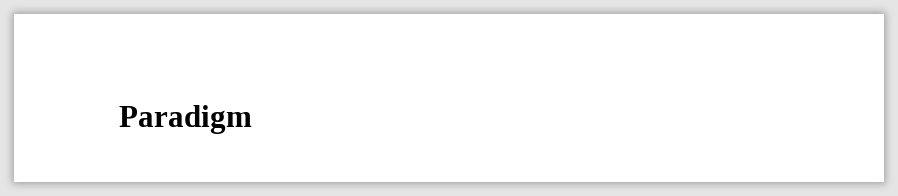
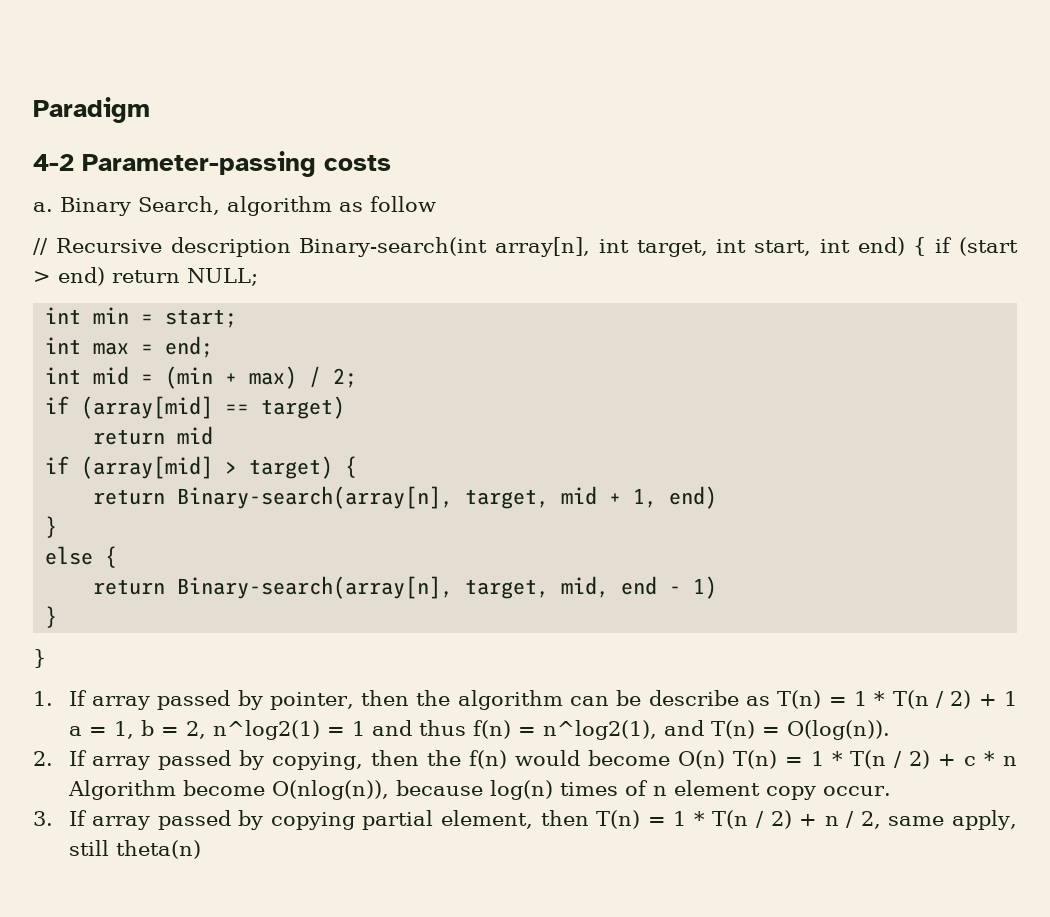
(252, 119) none -> [33,151,391,177] [33,196,436,216] [33,237,1018,257] [33,267,258,286] [45,307,238,328] [45,336,214,358] [45,366,358,389] [45,396,346,419] [93,426,214,445] [45,456,358,479] [93,486,718,509] [45,516,58,538] [45,546,118,568] [93,576,718,599] [45,606,58,628] [33,649,46,668] [33,690,1018,710] [68,720,890,740] [33,750,1018,770] [67,780,891,800] [33,810,1018,830] [68,840,201,859] // 4-2 Parameter-passing costs // a. Binary Search, algorithm as follow // // Recursive description Binary-search(int array[n], int target, int start, int end) { if (start > end) return NULL; // int min = start; // int max = end; // int mid = (min + max) / 2; // if (array[mid] == target) // return mid // if (array[mid] > target) { // return Binary-search(array[n], target, mid + 1, end) // } // else { // return Binary-search(array[n], target, mid, end - 1) // } // } // 1. If array passed by pointer, then the algorithm can be describe as T(n) = 1 * T(n / 2) + 1 a = 1, b = 2, n^log2(1) = 1 and thus f(n) = n^log2(1), and T(n) = O(log(n)). // 2. If array passed by copying, then the f(n) would become O(n) T(n) = 1 * T(n / 2) + c * n Algorithm become O(nlog(n)), because log(n) times of n element copy occur. // 3. If array passed by copying partial element, then T(n) = 1 * T(n / 2) + n / 2, same apply, still theta(n)

